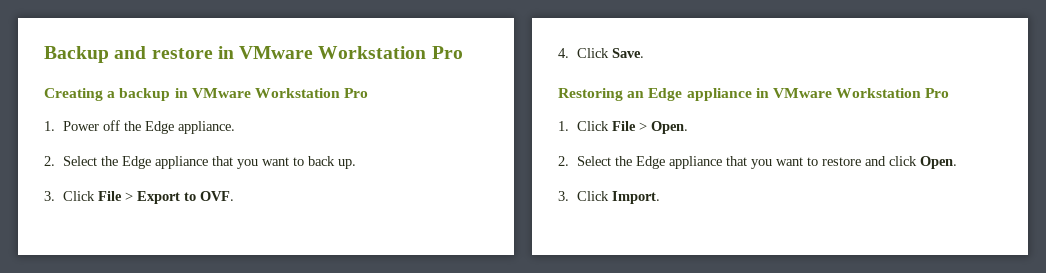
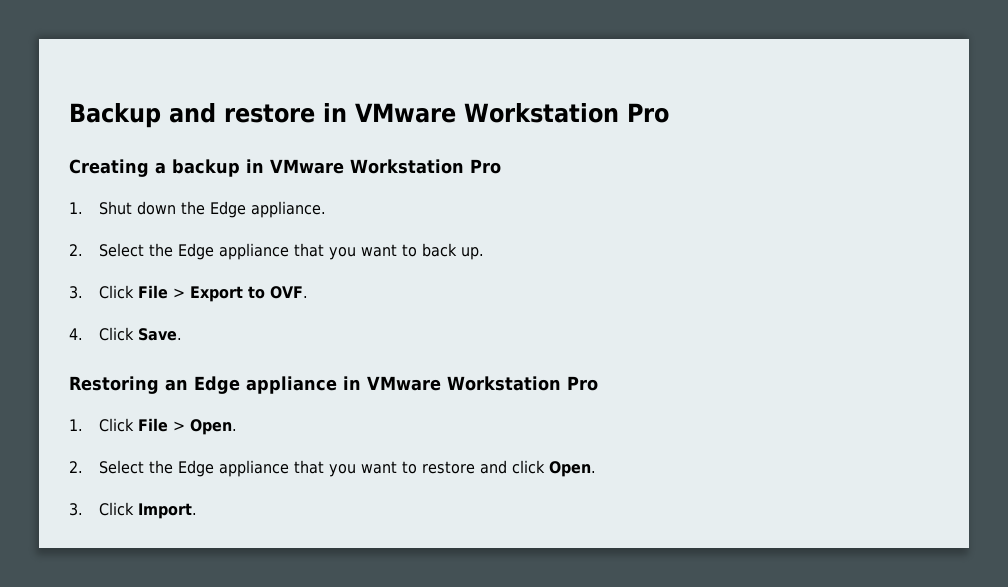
[63,120,121,131] Power off -> [98,201,176,215] Shut down

